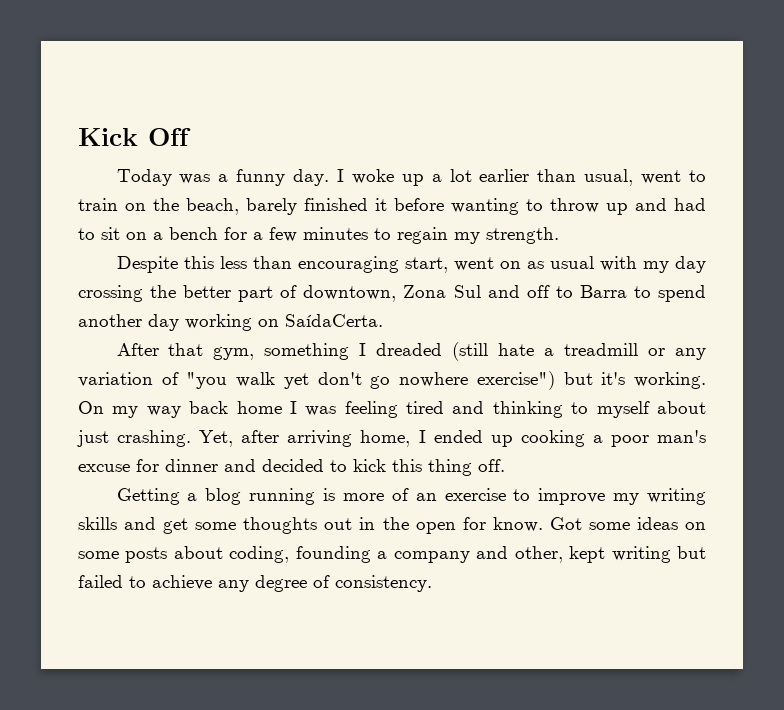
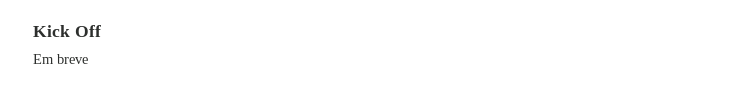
[116,169,706,186] [78,198,706,215] [78,227,559,244] [116,256,707,273] [78,285,707,302] [78,314,383,331] [116,342,707,361] [78,371,707,390] [78,401,706,418] [77,430,706,447] [78,459,505,476] [116,488,706,505] [78,517,706,534] [78,546,706,563] [78,575,432,592] Today was a funny day. I woke up a lot earlier than usual, went to train on the beach, barely finished it before wanting to throw up and had to sit on a bench for a few minutes to regain my strength. // Despite this less than encouraging start, went on as usual with my day crossing the better part of downtown, Zona Sul and off to Barra to spend another day working on SaídaCerta. // After that gym, something I dreaded (still hate a treadmill or any variation of "you walk yet don't go nowhere exercise") but it's working. On my way back home I was feeling tired and thinking to myself about just crashing. Yet, after arriving home, I ended up cooking a poor man's excuse for dinner and decided to kick this thing off. // Getting a blog running is more of an exercise to improve my writing skills and get some thoughts out in the open for know. Got some ideas on some posts about coding, founding a company and other, kept writing but failed to achieve any degree of consistency. -> [33,54,88,64] Em breve

